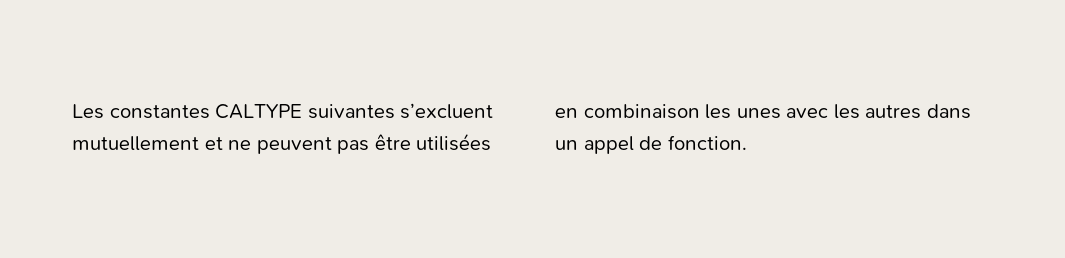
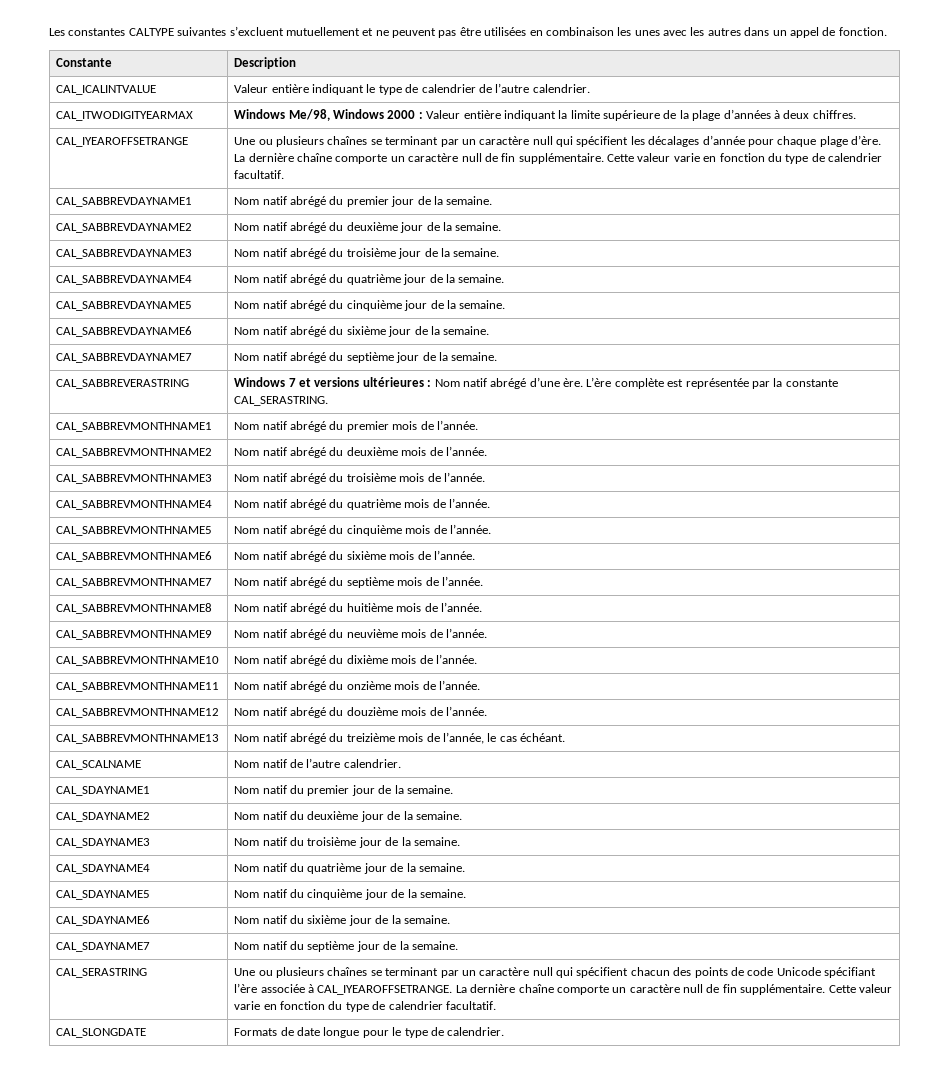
(747, 142) none -> [56,58,113,67] [234,57,297,69] [56,85,157,95] [234,83,590,95] [56,111,194,121] [234,109,856,121] [56,137,189,147] [234,135,881,147] [234,153,882,164] [234,170,285,179] [56,197,193,207] [234,196,493,207] [56,223,193,233] [234,222,502,233] [56,249,193,259] [234,248,500,259] [56,275,193,285] [234,274,505,285] [56,301,193,311] [234,300,506,311] [56,326,193,337] [234,326,490,337] [56,353,193,363] [234,352,498,363] [56,379,190,389] [234,377,838,389] [234,396,329,406] [56,422,213,432] [234,420,478,432] [56,448,213,458] [234,446,487,458] [56,474,213,484] [234,472,485,484] [56,500,213,510] [234,498,490,510] [56,526,213,536] [234,524,491,536] [56,551,213,562] [234,550,475,562] [56,578,213,588] [234,576,483,588] [56,603,213,614] [234,602,482,614] [56,630,213,640] [234,628,487,640] [56,656,220,666] [234,654,477,666] [56,682,220,692] [234,680,480,692] [56,708,220,718] [234,706,487,718] [56,734,220,744] [234,732,565,744] [56,760,142,770] [234,758,401,768] [56,786,151,796] [234,785,453,796] [56,812,151,822] [234,811,462,822] [56,838,151,848] [234,837,460,848] [56,864,151,874] [234,863,465,874] [56,890,151,900] [234,889,466,900] [56,915,151,926] [234,915,450,926] [56,942,151,952] [234,941,458,952] [56,968,148,978] [234,967,876,978] [234,983,892,995] [234,1001,496,1012] [56,1028,147,1038] [234,1027,505,1038] // Constante | Description // CAL_ICALINTVALUE | Valeur entière indiquant le type de calendrier de l’autre calendrier. // CAL_ITWODIGITYEARMAX | Windows Me/98, Windows 2000 : Valeur entière indiquant la limite supérieure de la plage d’années à deux chiffres. // CAL_IYEAROFFSETRANGE | Une ou plusieurs chaînes se terminant par un caractère null qui spécifient les décalages d’année pour chaque plage d’ère. La dernière chaîne comporte un caractère null de fin supplémentaire. Cette valeur varie en fonction du type de calendrier facultatif. // CAL_SABBREVDAYNAME1 | Nom natif abrégé du premier jour de la semaine. // CAL_SABBREVDAYNAME2 | Nom natif abrégé du deuxième jour de la semaine. // CAL_SABBREVDAYNAME3 | Nom natif abrégé du troisième jour de la semaine. // CAL_SABBREVDAYNAME4 | Nom natif abrégé du quatrième jour de la semaine. // CAL_SABBREVDAYNAME5 | Nom natif abrégé du cinquième jour de la semaine. // CAL_SABBREVDAYNAME6 | Nom natif abrégé du sixième jour de la semaine. // CAL_SABBREVDAYNAME7 | Nom natif abrégé du septième jour de la semaine. // CAL_SABBREVERASTRING | Windows 7 et versions ultérieures : Nom natif abrégé d’une ère. L’ère complète est représentée par la constante CAL_SERASTRING. // CAL_SABBREVMONTHNAME1 | Nom natif abrégé du premier mois de l’année. // CAL_SABBREVMONTHNAME2 | Nom natif abrégé du deuxième mois de l’année. // CAL_SABBREVMONTHNAME3 | Nom natif abrégé du troisième mois de l’année. // CAL_SABBREVMONTHNAME4 | Nom natif abrégé du quatrième mois de l’année. // CAL_SABBREVMONTHNAME5 | Nom natif abrégé du cinquième mois de l’année. // CAL_SABBREVMONTHNAME6 | Nom natif abrégé du sixième mois de l’année. // CAL_SABBREVMONTHNAME7 | Nom natif abrégé du septième mois de l’année. // CAL_SABBREVMONTHNAME8 | Nom natif abrégé du huitième mois de l’année. // CAL_SABBREVMONTHNAME9 | Nom natif abrégé du neuvième mois de l’année. // CAL_SABBREVMONTHNAME10 | Nom natif abrégé du dixième mois de l’année. // CAL_SABBREVMONTHNAME11 | Nom natif abrégé du onzième mois de l’année. // CAL_SABBREVMONTHNAME12 | Nom natif abrégé du douzième mois de l’année. // CAL_SABBREVMONTHNAME13 | Nom natif abrégé du treizième mois de l’année, le cas échéant. // CAL_SCALNAME | Nom natif de l’autre calendrier. // CAL_SDAYNAME1 | Nom natif du premier jour de la semaine. // CAL_SDAYNAME2 | Nom natif du deuxième jour de la semaine. // CAL_SDAYNAME3 | Nom natif du troisième jour de la semaine. // CAL_SDAYNAME4 | Nom natif du quatrième jour de la semaine. // CAL_SDAYNAME5 | Nom natif du cinquième jour de la semaine. // CAL_SDAYNAME6 | Nom natif du sixième jour de la semaine. // CAL_SDAYNAME7 | Nom natif du septième jour de la semaine. // CAL_SERASTRING | Une ou plusieurs chaînes se terminant par un caractère null qui spécifient chacun des points de code Unicode spécifiant l’ère associée à CAL_IYEAROFFSETRANGE. La dernière chaîne comporte un caractère null de fin supplémentaire. Cette valeur varie en fonction du type de calendrier facultatif. // CAL_SLONGDATE | Formats de date longue pour le type de calendrier.

